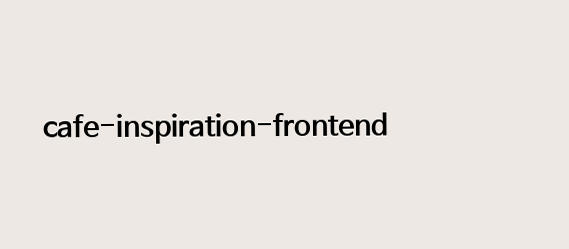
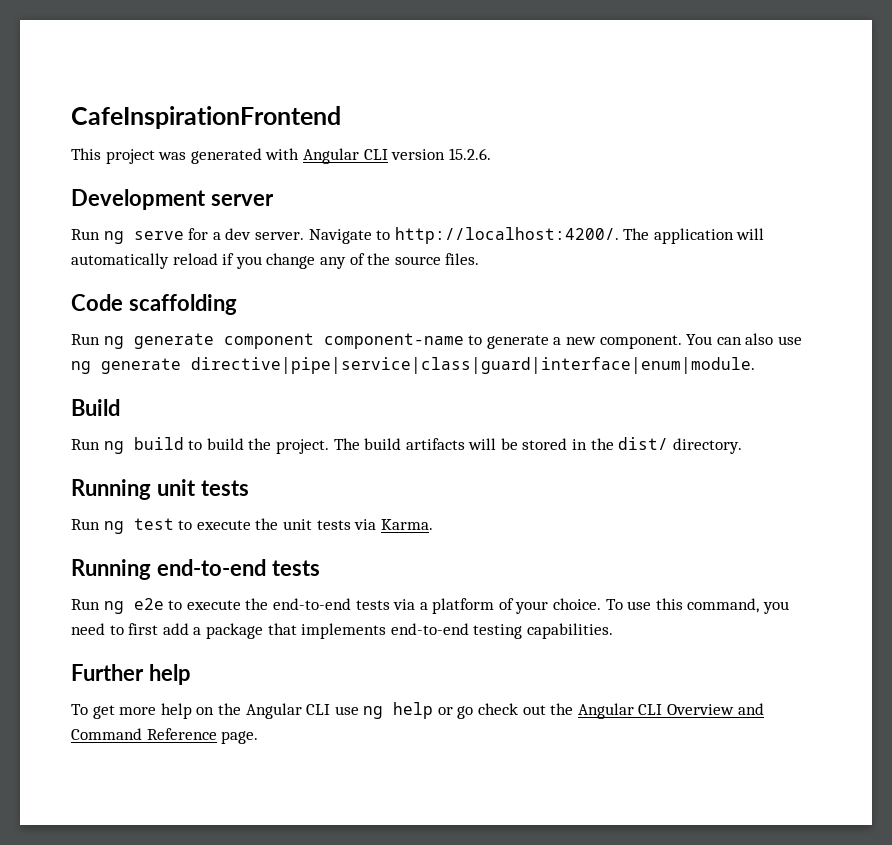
[42,112,389,145] cafe-inspiration-frontend -> [71,106,341,129] [71,148,491,164] [71,189,274,210] [71,227,765,244] [71,253,480,269] [71,294,237,315] [71,333,802,349] [71,357,755,374] [71,399,120,416] [71,437,742,454] [71,479,249,500] [71,518,433,534] [71,559,320,580] [71,598,790,614] [71,623,613,639] [71,664,191,685] [71,702,764,719] [71,728,259,744] CafeInspirationFrontend // This project was generated with Angular CLI version 15.2.6. // Development server // Run ng serve for a dev server. Navigate to http://localhost:4200/. The application will automatically reload if you change any of the source files. // Code scaffolding // Run ng generate component component-name to generate a new component. You can also use ng generate directive|pipe|service|class|guard|interface|enum|module. // Build // Run ng build to build the project. The build artifacts will be stored in the dist/ directory. // Running unit tests // Run ng test to execute the unit tests via Karma. // Running end-to-end tests // Run ng e2e to execute the end-to-end tests via a platform of your choice. To use this command, you need to first add a package that implements end-to-end testing capabilities. // Further help // To get more help on the Angular CLI use ng help or go check out the Angular CLI Overview and Command Reference page.

